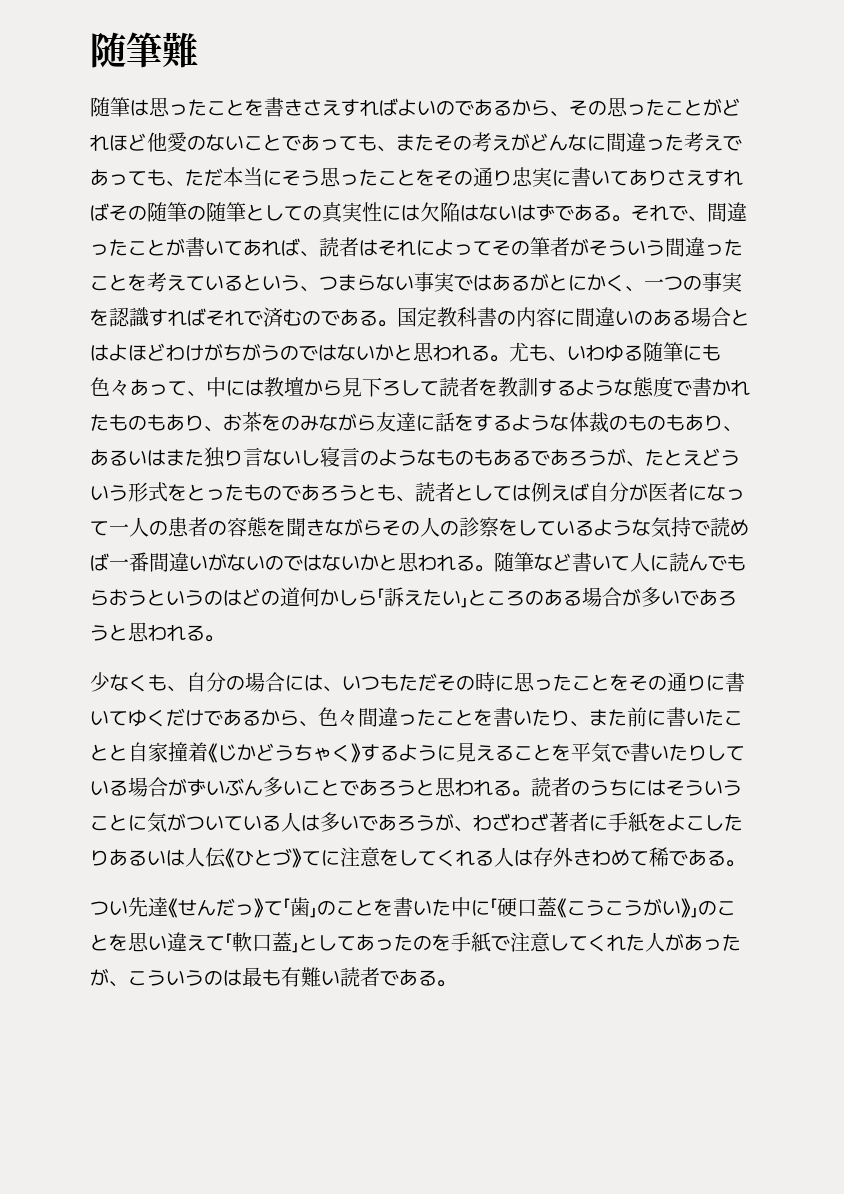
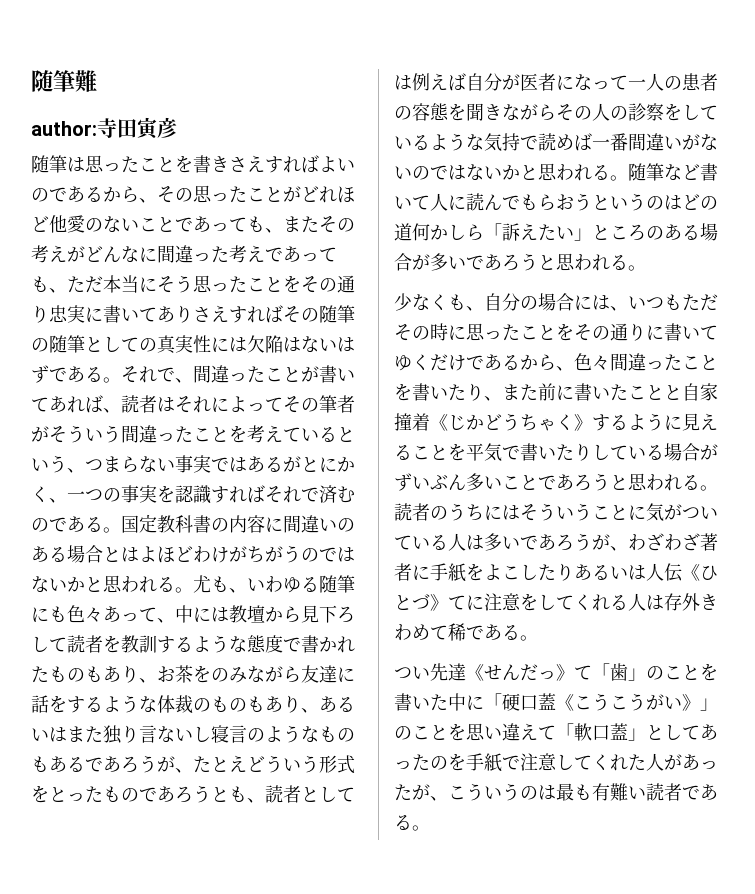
(198, 50) none -> [31,117,177,140] // author:寺田寅彦

